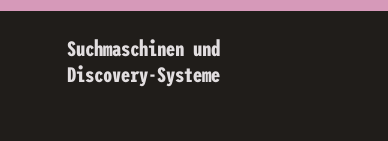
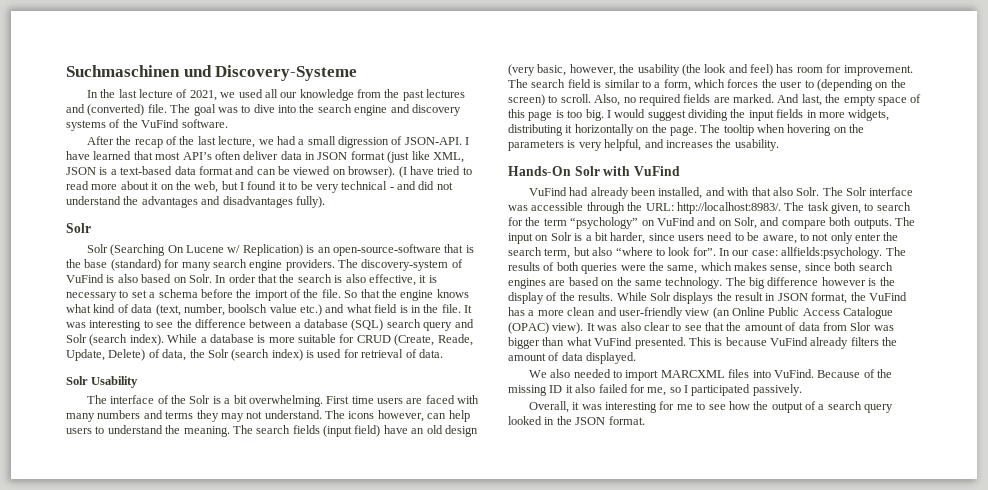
(220, 76) none -> [86,89,466,101] [66,104,461,116] [66,119,228,131] [86,136,470,148] [66,151,464,163] [66,166,472,178] [66,181,453,193] [66,196,325,208] [66,223,91,233] [86,244,474,256] [66,259,463,271] [66,274,437,286] [66,289,469,301] [66,304,472,316] [66,319,474,331] [66,334,473,346] [66,349,443,361] [66,376,139,388] [86,395,480,407] [66,410,470,422] [66,425,478,437] [508,64,913,76] [508,79,906,91] [508,94,922,106] [508,109,890,121] [508,124,865,136] [508,139,779,151] [508,166,680,176] [528,187,914,199] [508,202,911,214] [508,217,915,229] [508,232,899,244] [508,247,906,259] [508,262,893,274] [508,277,895,289] [508,292,907,304] [508,307,894,319] [508,322,894,334] [508,337,898,349] [508,352,637,364] [528,369,893,381] [508,384,802,396] [528,401,894,413] [508,416,645,425] // In the last lecture of 2021, we used all our knowledge from the past lectures and (converted) file. The goal was to dive into the search engine and discovery systems of the VuFind software. // After the recap of the last lecture, we had a small digression of JSON-API. I have learned that most API’s often deliver data in JSON format (just like XML, JSON is a text-based data format and can be viewed on browser). (I have tried to read more about it on the web, but I found it to be very technical - and did not understand the advantages and disadvantages fully). // Solr // Solr (Searching On Lucene w/ Replication) is an open-source-software that is the base (standard) for many search engine providers. The discovery-system of VuFind is also based on Solr. In order that the search is also effective, it is necessary to set a schema before the import of the file. So that the engine knows what kind of data (text, number, boolsch value etc.) and what field is in the file. It was interesting to see the difference between a database (SQL) search query and Solr (search index). While a database is more suitable for CRUD (Create, Reade, Update, Delete) of data, the Solr (search index) is used for retrieval of data. // Solr Usability // The interface of the Solr is a bit overwhelming. First time users are faced with many numbers and terms they may not understand. The icons however, can help users to understand the meaning. The search fields (input field) have an old design (very basic, however, the usability (the look and feel) has room for improvement. The search field is similar to a form, which forces the user to (depending on the screen) to scroll. Also, no required fields are marked. And last, the empty space of this page is too big. I would suggest dividing the input fields in more widgets, distributing it horizontally on the page. The tooltip when hovering on the parameters is very helpful, and increases the usability. // Hands-On Solr with VuFind // VuFind had already been installed, and with that also Solr. The Solr interface was accessible through the URL: http://localhost:8983/. The task given, to search for the term “psychology” on VuFind and on Solr, and compare both outputs. The input on Solr is a bit harder, since users need to be aware, to not only enter the search term, but also “where to look for”. In our case: allfields:psychology. The results of both queries were the same, which makes sense, since both search engines are based on the same technology. The big difference however is the display of the results. While Solr displays the result in JSON format, the VuFind has a more clean and user-friendly view (an Online Public Access Catalogue (OPAC) view). It was also clear to see that the amount of data from Slor was bigger than what VuFind presented. This is because VuFind already filters the amount of data displayed. // We also needed to import MARCXML files into VuFind. Because of the missing ID it also failed for me, so I participated passively. // Overall, it was interesting for me to see how the output of a search query looked in the JSON format.

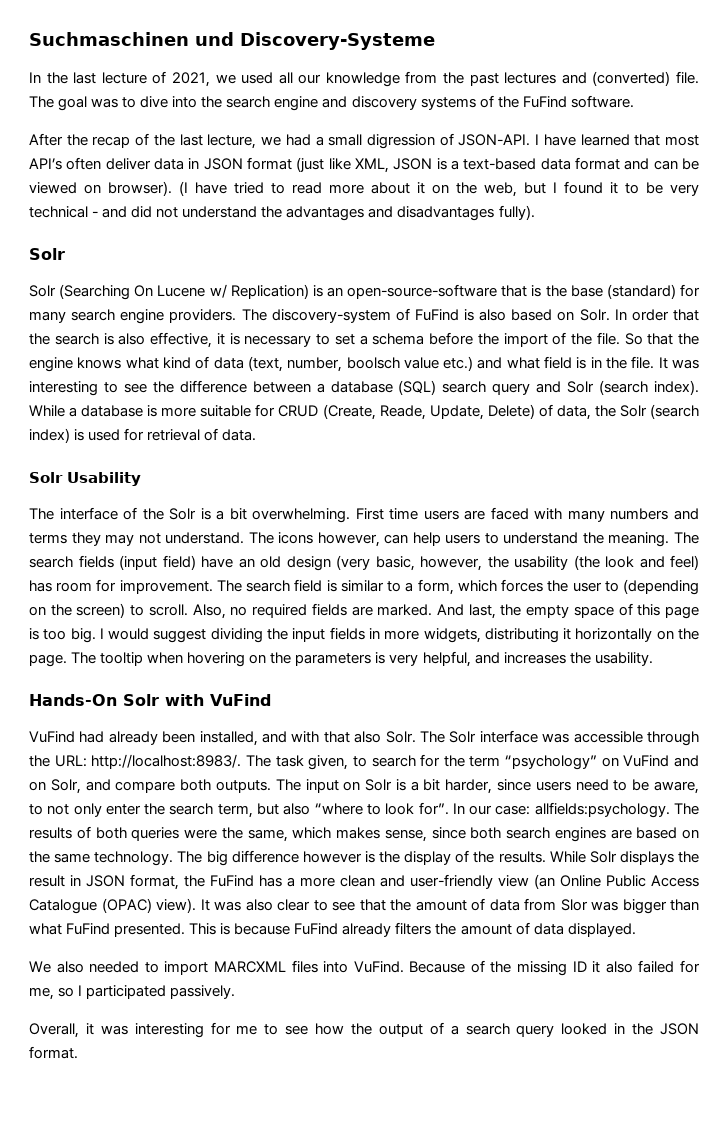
[141,119,180,128] VuFind -> [522,96,567,108] FuFind
[66,274,104,283] VuFind -> [414,309,459,321] FuFind
[868,292,907,301] VuFind -> [210,875,254,887] FuFind
[594,337,633,346] VuFind -> [66,923,111,935] FuFind
[770,337,808,346] VuFind -> [294,923,339,935] FuFind

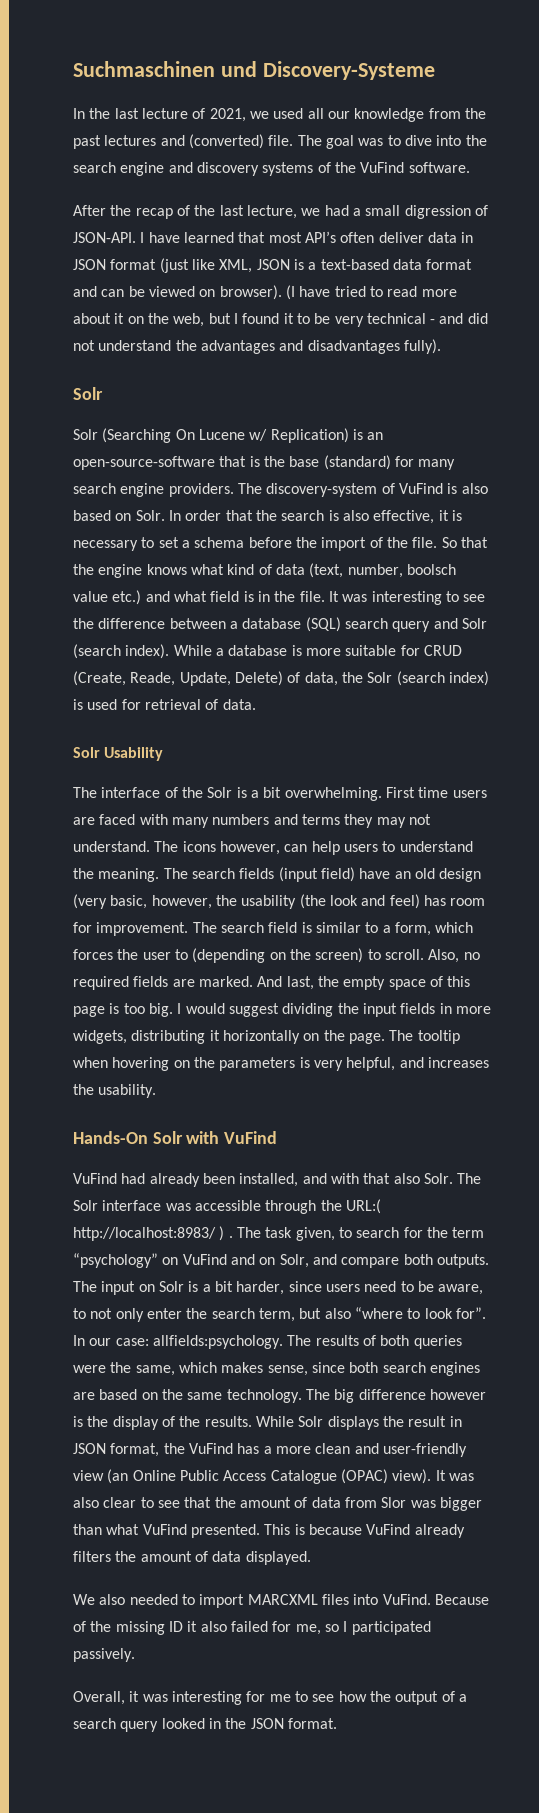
[522,96,567,108] FuFind -> [360,162,405,173] VuFind
[414,309,459,321] FuFind -> [398,483,443,494] VuFind
[54,754,242,769] URL: http://localhost:8983/. -> [345,1199,381,1214] [73,1226,233,1241] URL:( http://localhost:8983/ ) .
[210,875,254,887] FuFind -> [188,1443,233,1454] VuFind
[66,923,111,935] FuFind -> [142,1524,187,1535] VuFind
[294,923,339,935] FuFind -> [366,1524,411,1535] VuFind

